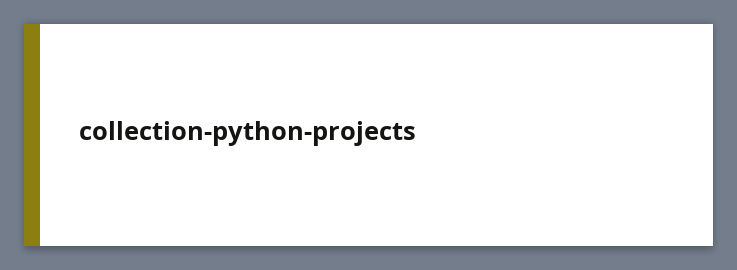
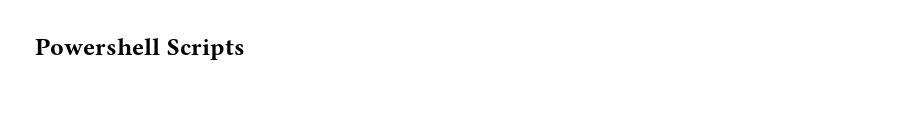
[79,121,416,146] collection-python-projects -> [35,38,245,60] Powershell Scripts

